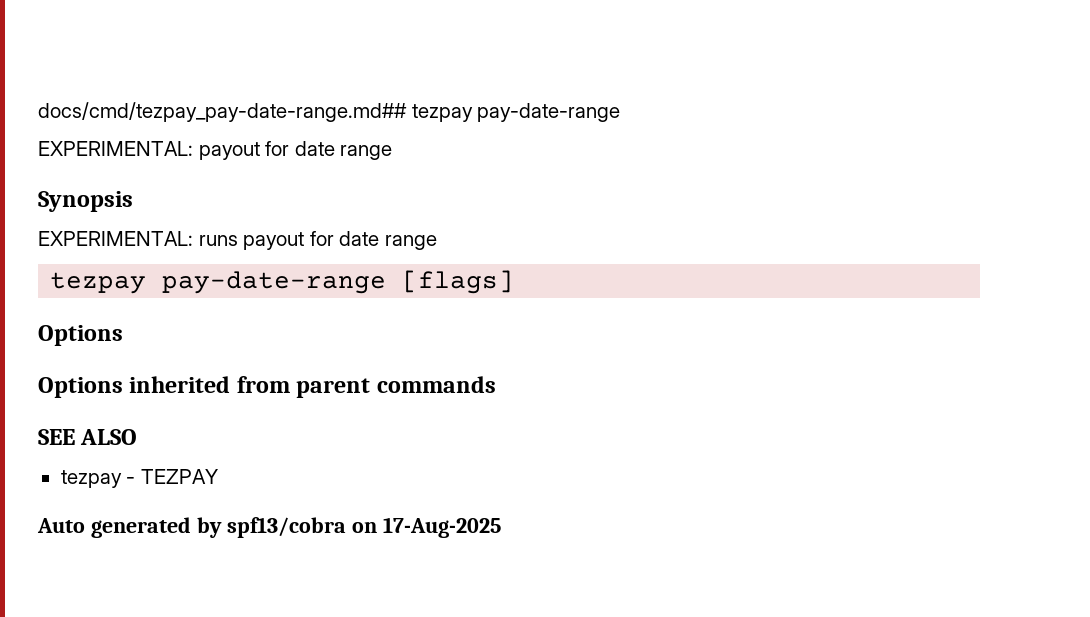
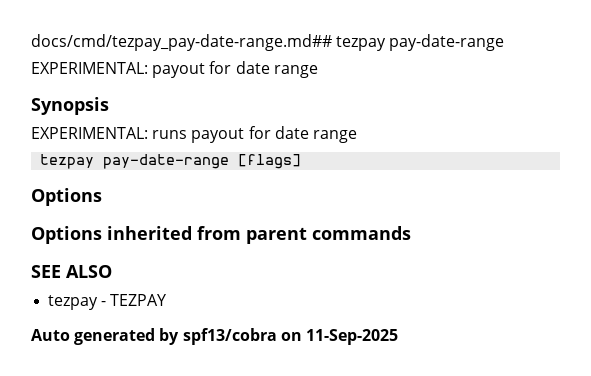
[382,517,501,538] 17-Aug-2025 -> [305,329,398,345] 11-Sep-2025

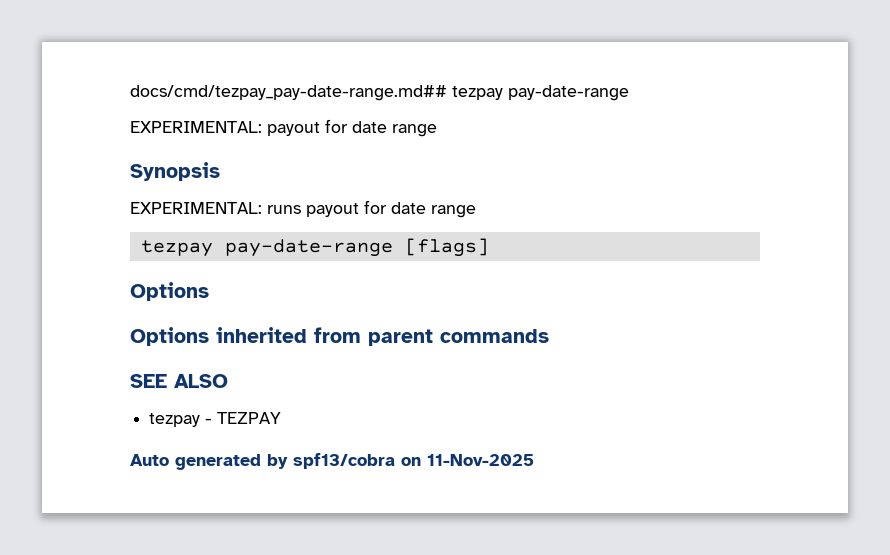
[305,329,398,345] 11-Sep-2025 -> [427,454,534,466] 11-Nov-2025

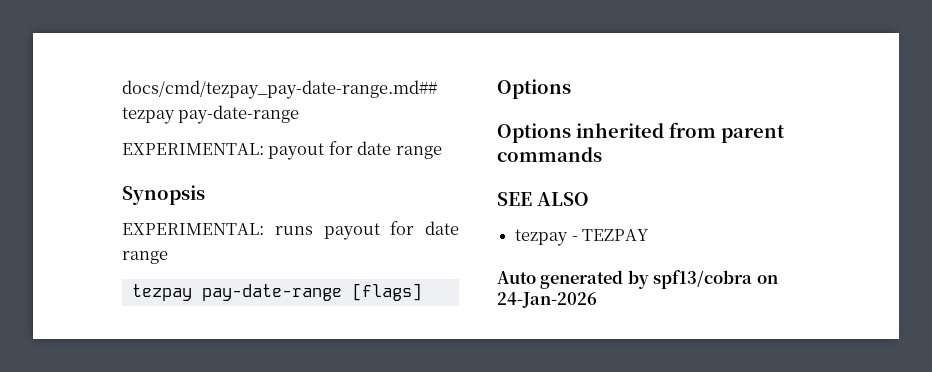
[427,454,534,466] 11-Nov-2025 -> [497,292,597,308] 24-Jan-2026

